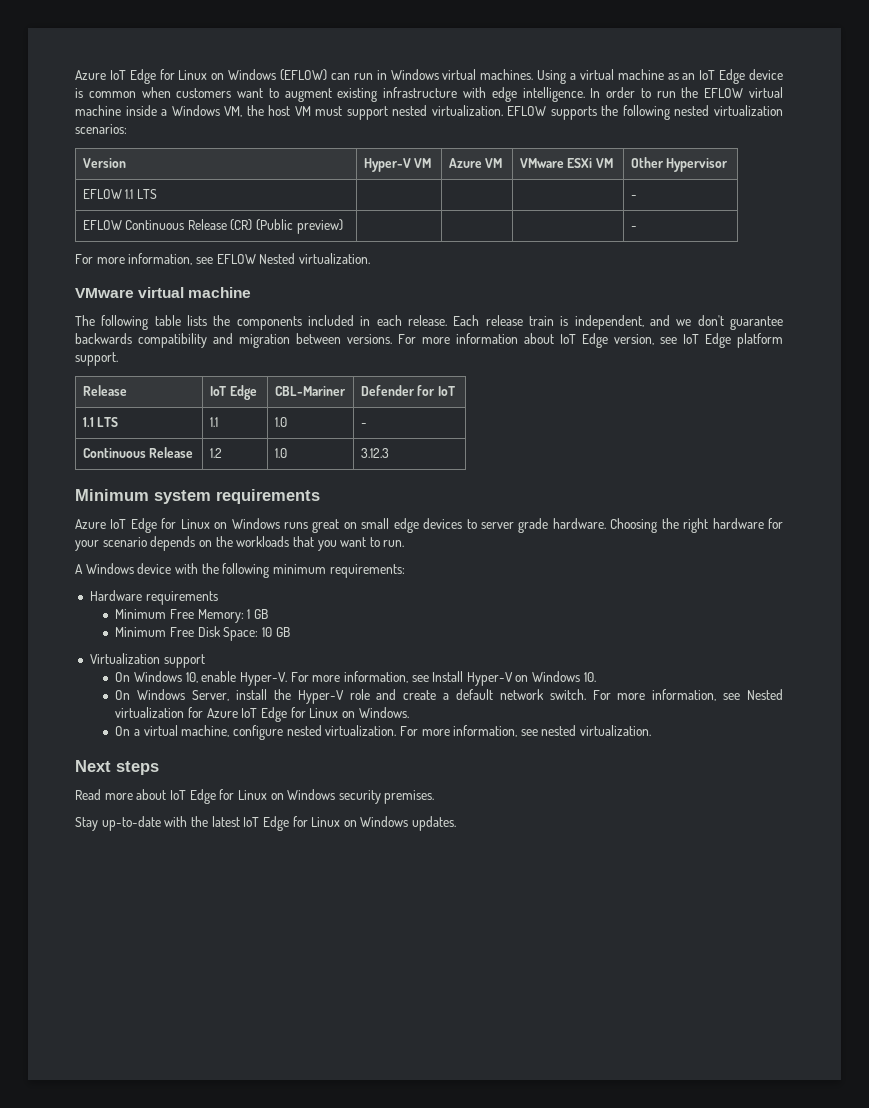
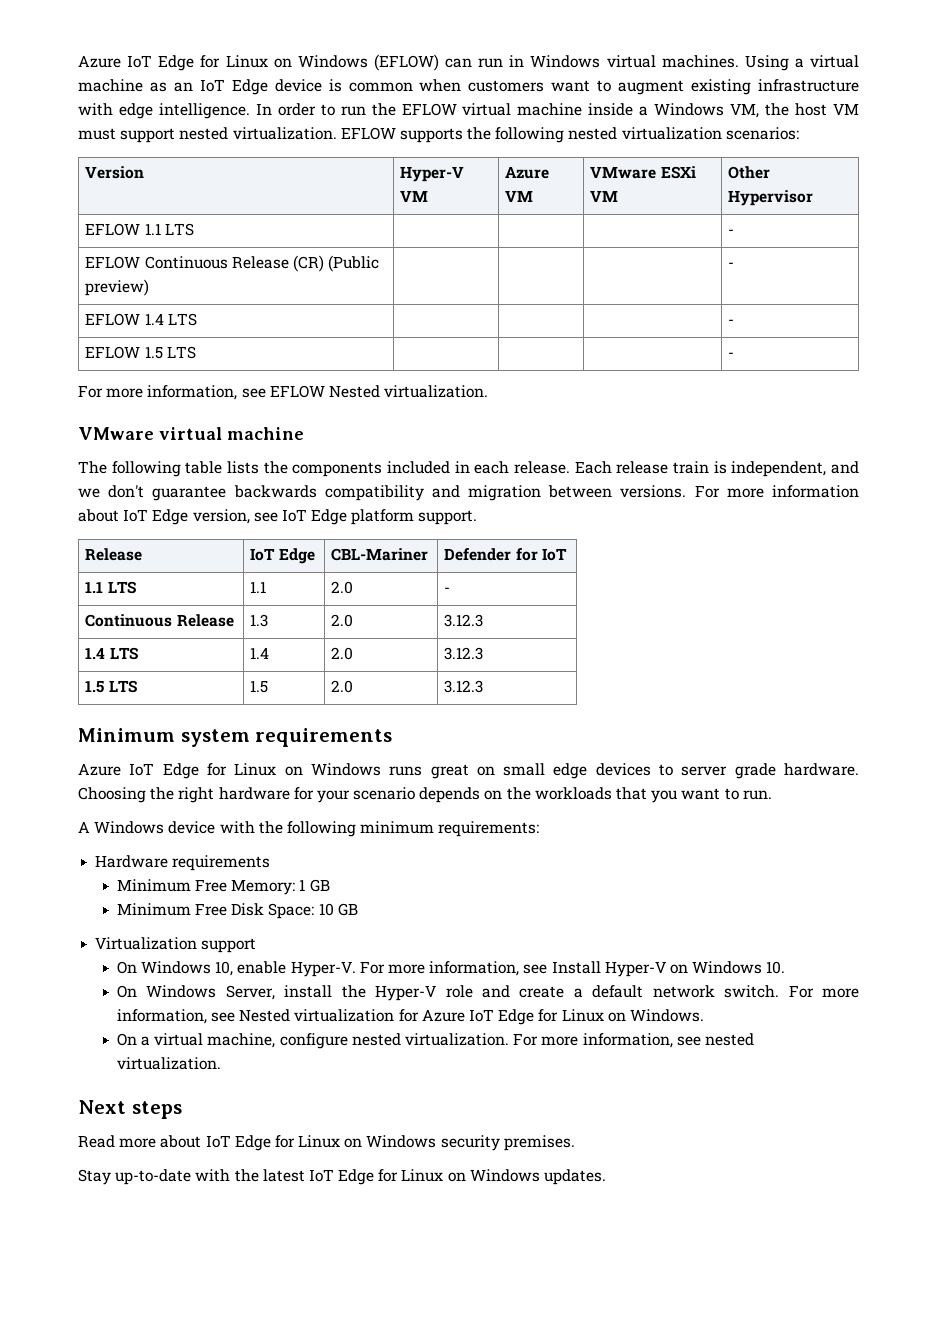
(637, 228) none -> [85,313,197,326] [728,319,735,325] [85,346,196,359] [728,352,735,358] // EFLOW 1.4 LTS | | | | - // EFLOW 1.5 LTS | | | | -
[274,417,287,427] 1.0 -> [331,581,354,594] 2.0
[209,448,222,458] [274,448,287,458] 1.2 | 1.0 -> [250,614,269,627] [331,614,354,627] [444,614,484,627] [85,647,138,660] [250,647,270,659] [331,647,354,660] [444,647,484,660] [85,680,137,693] [250,680,269,693] [331,680,354,693] 1.3 | 2.0 | 3.12.3 // 1.4 LTS | 1.4 | 2.0 | 3.12.3 // 1.5 LTS | 1.5 | 2.0

